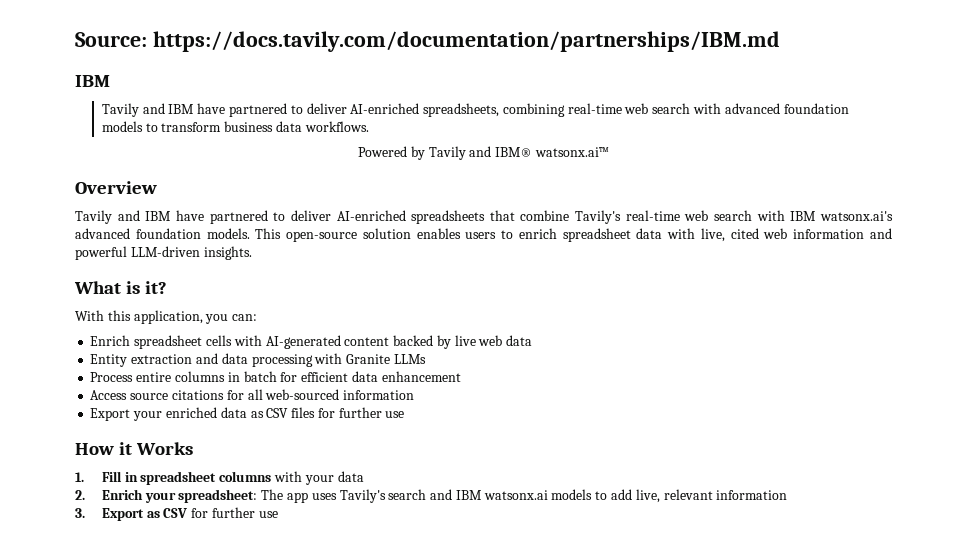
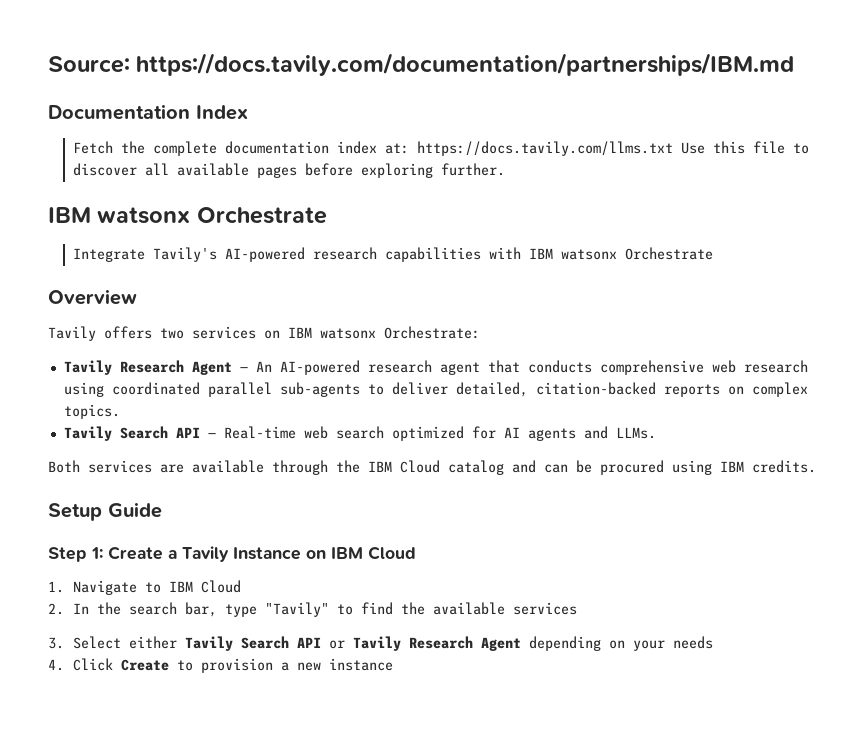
[75,75,110,87] [101,103,849,117] [101,121,369,132] [358,146,609,160] [75,181,157,194] [75,210,893,224] [75,228,892,242] [75,246,252,260] [74,281,168,294] [75,310,258,324] [90,335,533,349] [90,353,426,367] [90,371,461,382] [90,389,415,400] [90,407,405,421] [75,442,194,455] [75,471,364,485] [75,489,788,503] [75,507,278,521] IBM // Tavily and IBM have partnered to deliver AI-enriched spreadsheets, combining real-time web search with advanced foundation models to transform business data workflows. // Powered by Tavily and IBM® watsonx.ai™ // Overview // Tavily and IBM have partnered to deliver AI-enriched spreadsheets that combine Tavily's real-time web search with IBM watsonx.ai's advanced foundation models. This open-source solution enables users to enrich spreadsheet data with live, cited web information and powerful LLM-driven insights. // What is it? // With this application, you can: // Enrich spreadsheet cells with AI-generated content backed by live web data // Entity extraction and data processing with Granite LLMs // Process entire columns in batch for efficient data enhancement // Access source citations for all web-sourced information // Export your enriched data as CSV files for further use // How it Works // 1. Fill in spreadsheet columns with your data // 2. Enrich your spreadsheet: The app uses Tavily's search and IBM watsonx.ai models to add live, relevant information // 3. Export as CSV for further use -> [48,104,248,120] [73,141,810,156] [73,163,506,178] [48,207,327,224] [73,247,714,262] [48,289,137,305] [48,326,480,341] [63,360,808,375] [63,382,808,397] [63,404,120,419] [63,426,656,441] [48,460,816,475] [48,502,162,521] [48,546,416,562] [48,580,242,595] [48,602,578,617] [48,636,714,651] [48,658,394,673] Documentation Index // Fetch the complete documentation index at: https://docs.tavily.com/llms.txt Use this file to discover all available pages before exploring further. // IBM watsonx Orchestrate // Integrate Tavily's AI-powered research capabilities with IBM watsonx Orchestrate // Overview // Tavily offers two services on IBM watsonx Orchestrate: // Tavily Research Agent — An AI-powered research agent that conducts comprehensive web research using coordinated parallel sub-agents to deliver detailed, citation-backed reports on complex topics. // Tavily Search API — Real-time web search optimized for AI agents and LLMs. // Both services are available through the IBM Cloud catalog and can be procured using IBM credits. // Setup Guide // Step 1: Create a Tavily Instance on IBM Cloud // 1. Navigate to IBM Cloud // 2. In the search bar, type "Tavily" to find the available services // 3. Select either Tavily Search API or Tavily Research Agent depending on your needs // 4. Click Create to provision a new instance

